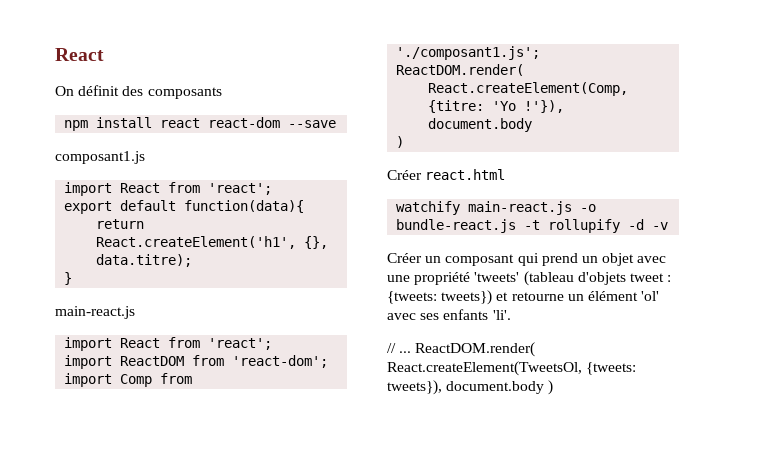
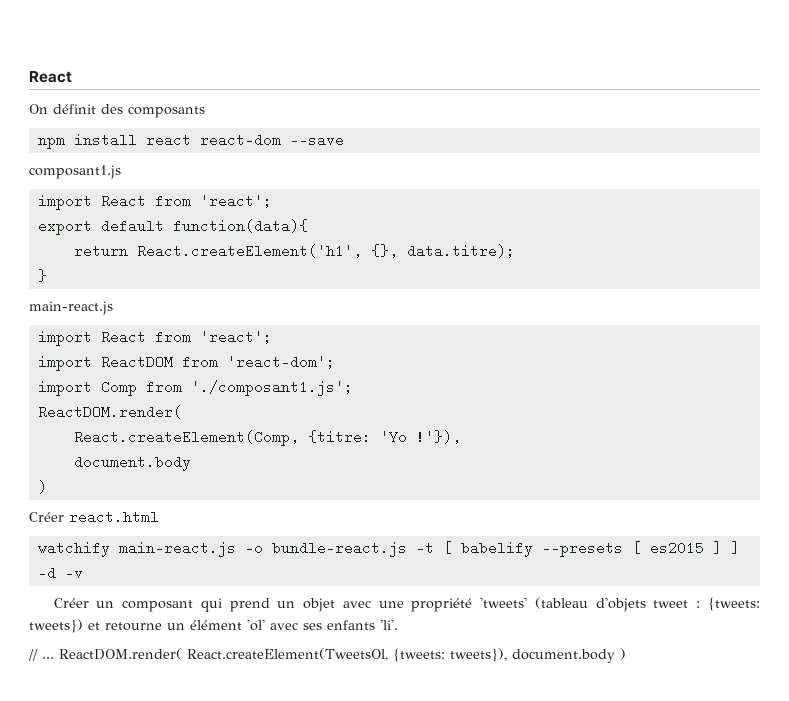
[548,219,621,233] rollupify -> [442,541,740,557] [ babelify --presets [ es2015 ] ]

